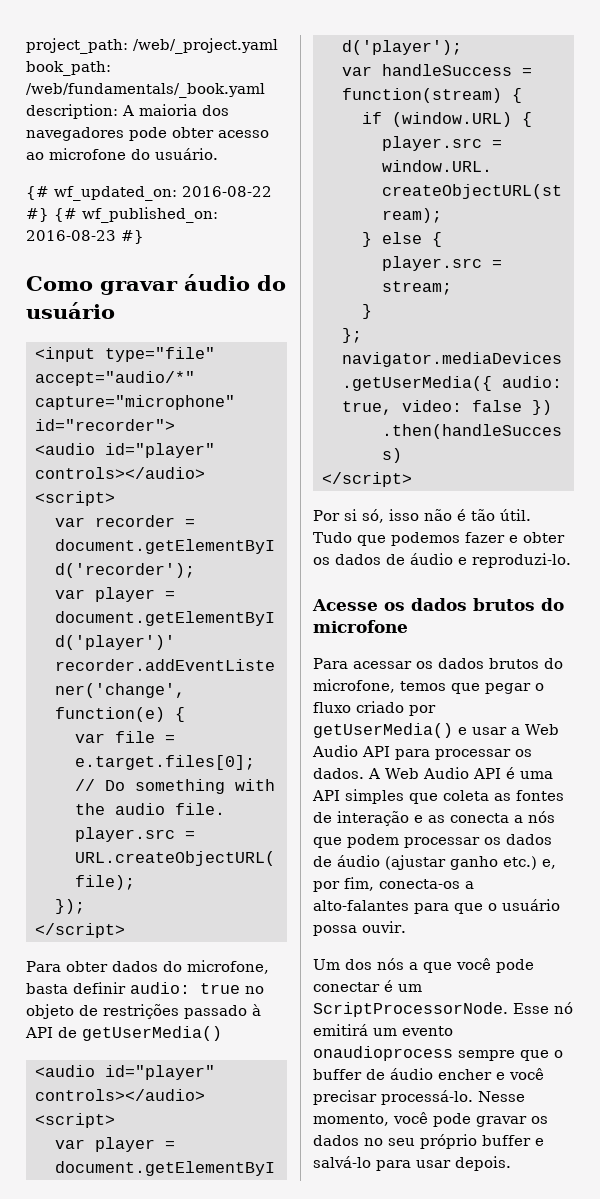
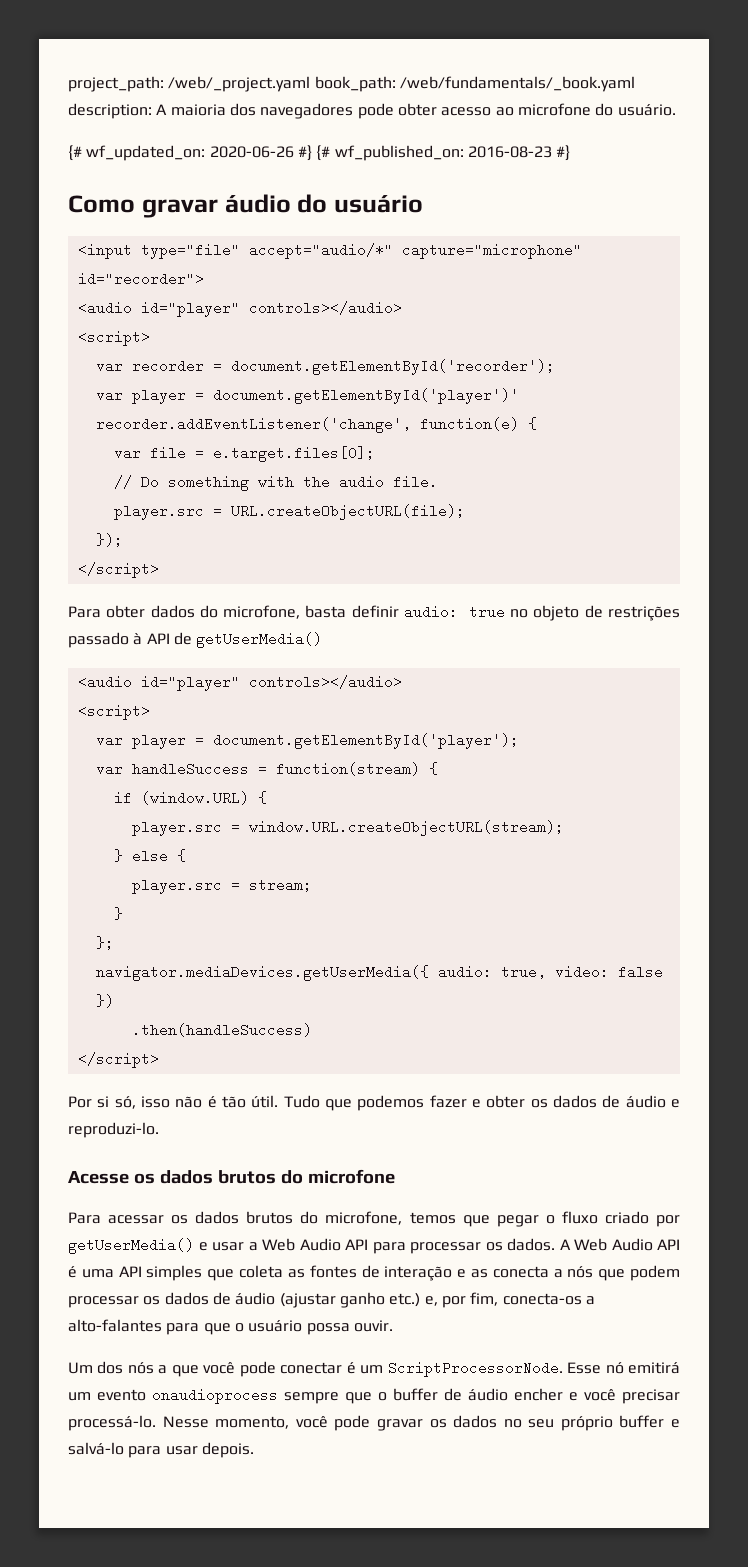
[182,186,272,197] 2016-08-22 -> [209,146,294,158] 2020-06-26

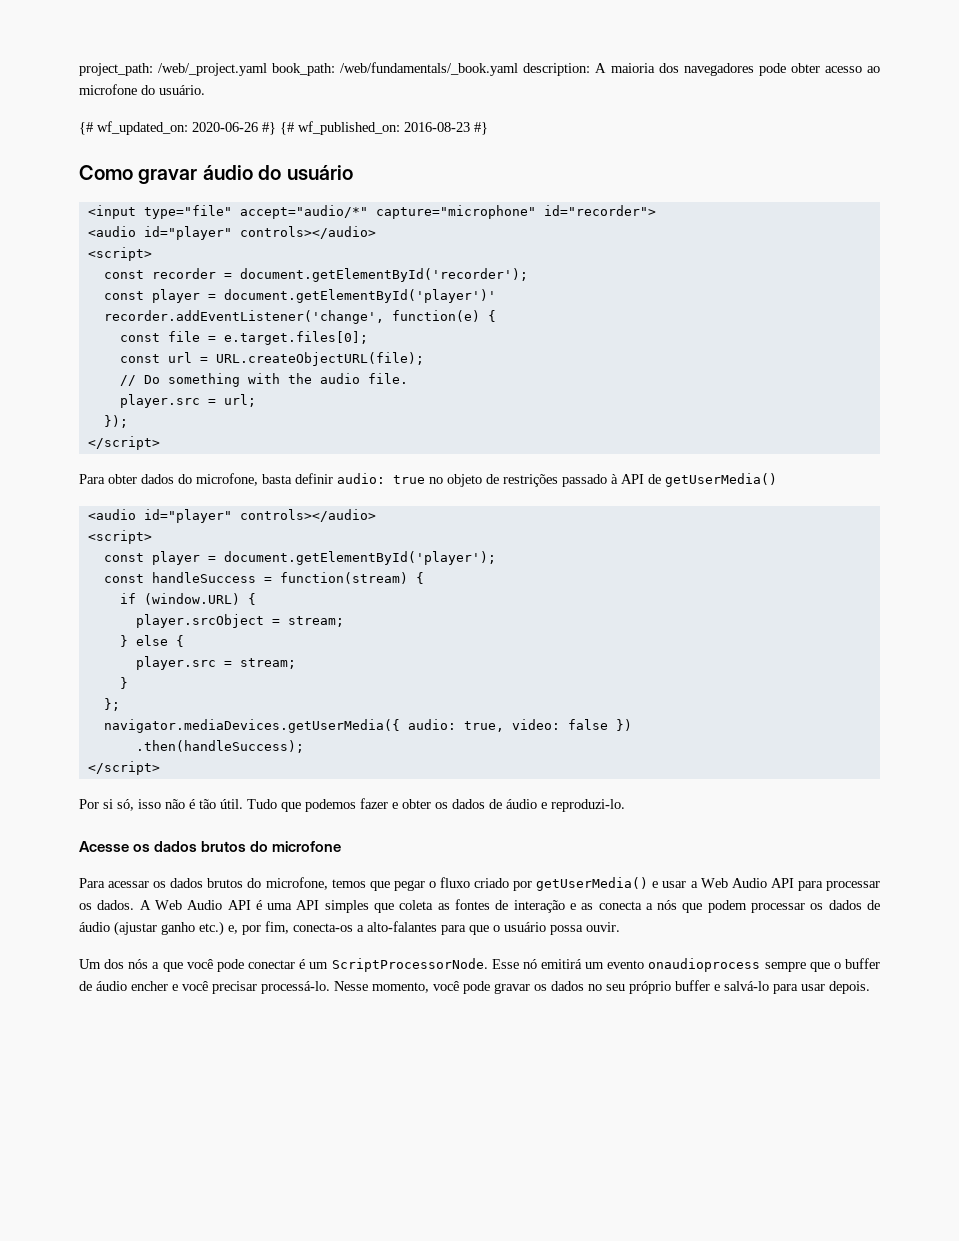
[95,359,123,373] var -> [103,270,144,279] const
[95,388,123,402] var -> [103,291,144,300] const
[113,446,141,460] var -> [119,333,160,342] const
(375, 454) none -> [119,352,424,366] // const url = URL.createObjectURL(file);
[230,504,465,520] URL.createObjectURL(file); -> [223,394,256,407] url;
[95,733,123,747] var -> [103,553,144,562] const
[95,762,123,776] var -> [103,574,144,583] const
[131,820,564,836] player.src = window.URL.createObjectURL(stream); -> [135,614,344,628] player.srcObject = stream;
[131,1023,312,1037] .then(handleSuccess) -> [135,740,304,753] .then(handleSuccess);

